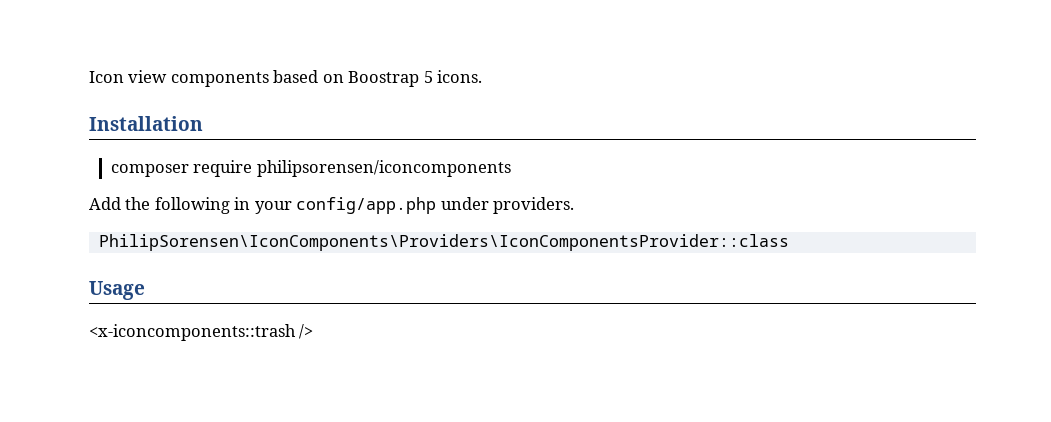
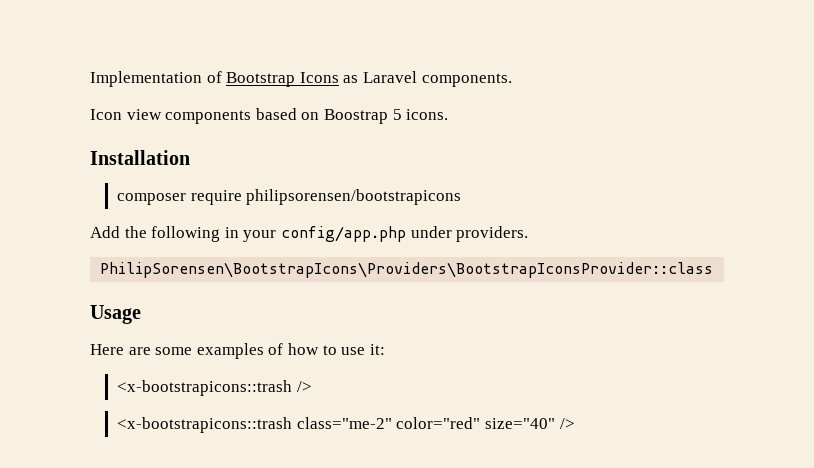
(89, 77) none -> [90,71,512,87] Implementation of Bootstrap Icons as Laravel components. //
[256,160,511,177] philipsorensen/iconcomponents -> [246,189,462,205] philipsorensen/bootstrapicons
[98,234,789,251] PhilipSorensen\IconComponents\Providers\IconComponentsProvider::class -> [100,262,714,278] PhilipSorensen\BootstrapIcons\Providers\BootstrapIconsProvider::class
[89,324,296,341] <x-iconcomponents::trash -> [90,343,385,359] [117,380,312,396] [117,417,555,433] Here are some examples of how to use it: // <x-bootstrapicons::trash /> // <x-bootstrapicons::trash class="me-2" color="red" size="40"

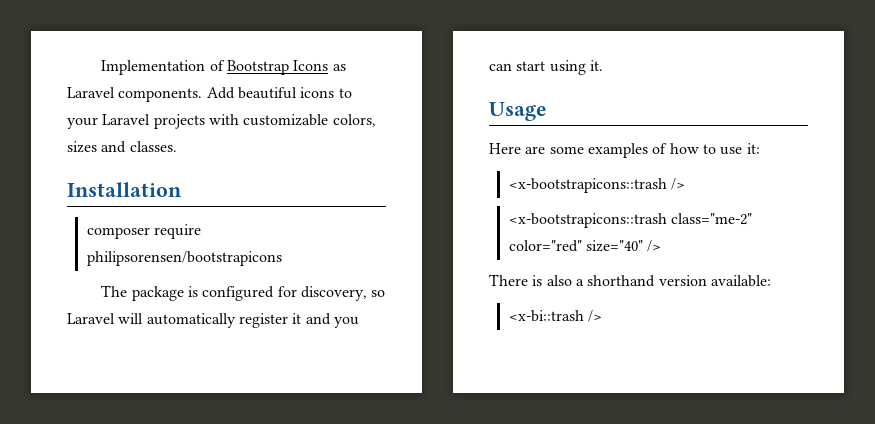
[90,108,449,124] [90,150,190,165] [117,189,462,205] [90,226,529,242] [100,262,714,278] // Icon view components based on Boostrap 5 icons. // Installation // composer require philipsorensen/bootstrapicons // Add the following in your config/app.php under providers. // PhilipSorensen\BootstrapIcons\Providers\BootstrapIconsProvider::class -> [206,87,352,99] [67,114,376,129] [67,141,177,153] [67,182,182,197] [86,224,201,239] [86,251,282,266] [101,285,386,301] [67,313,359,328] [489,60,603,75] Add beautiful icons to your Laravel projects with customizable colors, sizes and classes. // Installation // composer require philipsorensen/bootstrapicons // The package is configured for discovery, so Laravel will automatically register it and you can start using it.
(575, 423) none -> [489,274,771,287] [508,310,602,322] // There is also a shorthand version available: // <x-bi::trash />

